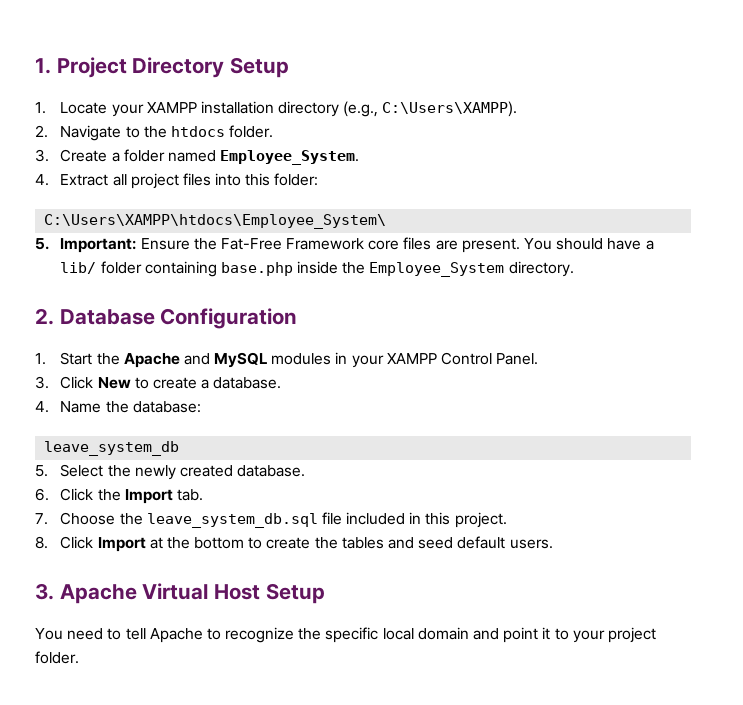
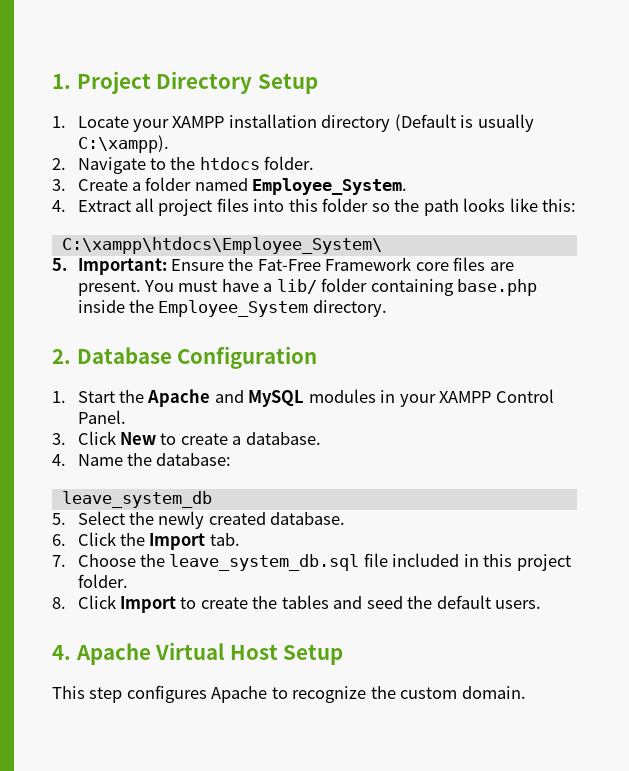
[343,101,518,117] (e.g., C:\Users\XAMPP). -> [394,114,534,132] [77,135,169,153] (Default is usually C:\xampp).
[274,173,319,186] [44,214,387,229] folder: // C:\Users\XAMPP\htdocs\Employee_System\ -> [322,198,577,216] [61,237,382,254] folder so the path looks like this: // C:\xampp\htdocs\Employee_System\
[556,238,604,250] should -> [178,280,218,292] must
[454,512,507,528] project. -> [516,554,571,571] [77,574,128,588] project folder.
[149,537,245,549] at the bottom -> (177, 604) none
(454, 543) none -> [407,596,433,609] the
[35,583,54,600] 3. -> [52,645,71,660] 4.
[35,627,656,643] [35,651,79,664] You need to tell Apache to recognize the specific local domain and point it to your project folder. -> [52,685,526,703] This step configures Apache to recognize the custom domain.

